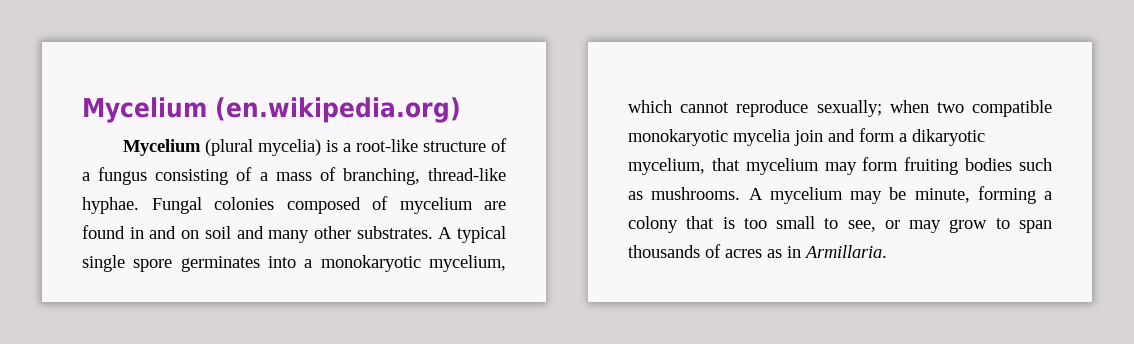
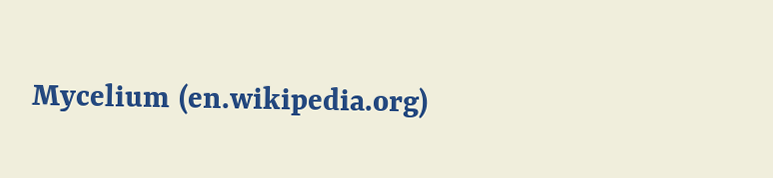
[122,138,508,156] [82,167,506,185] [82,196,506,214] [82,225,506,243] [82,255,507,272] [628,100,1052,117] [628,128,985,146] [628,157,1052,175] [628,186,1052,204] [628,216,1052,233] [628,244,887,258] // Mycelium (plural mycelia) is a root-like structure of a fungus consisting of a mass of branching, thread-like hyphae. Fungal colonies composed of mycelium are found in and on soil and many other substrates. A typical single spore germinates into a monokaryotic mycelium, which cannot reproduce sexually; when two compatible monokaryotic mycelia join and form a dikaryotic mycelium, that mycelium may form fruiting bodies such as mushrooms. A mycelium may be minute, forming a colony that is too small to see, or may grow to span thousands of acres as in Armillaria. -> (430, 100) none

